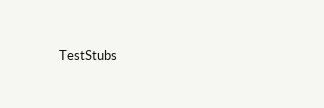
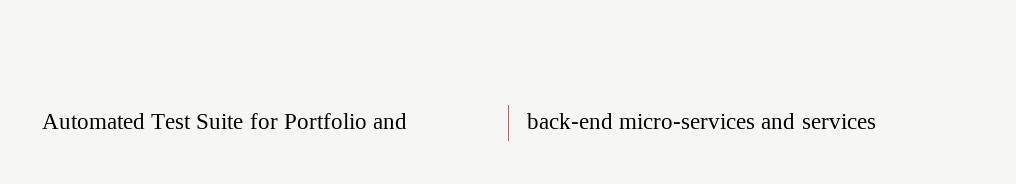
[59,50,117,60] TestStubs -> [42,113,876,129] Automated Test Suite for Portfolio and back-end micro-services and services

